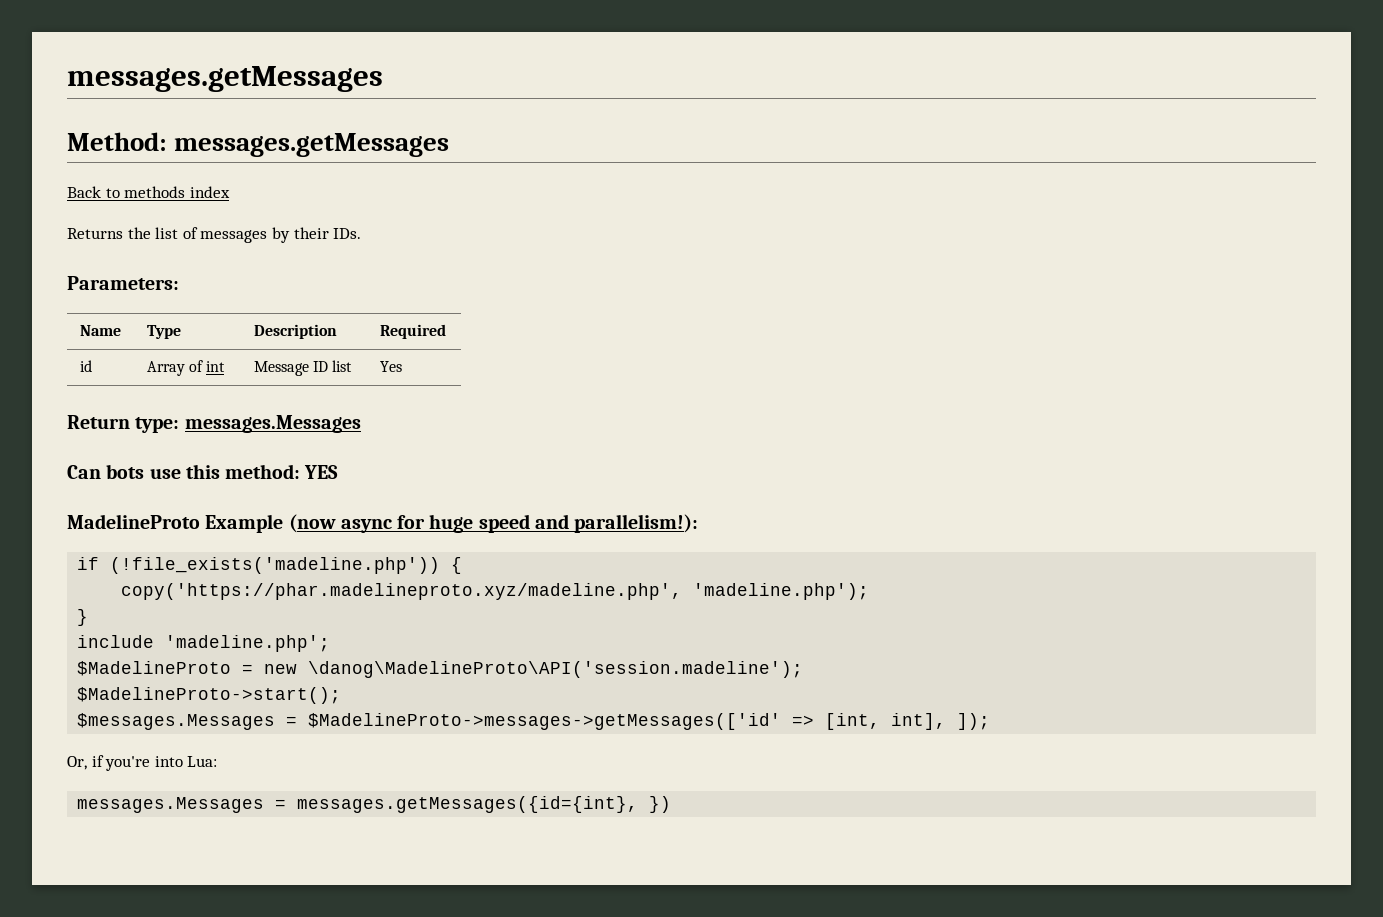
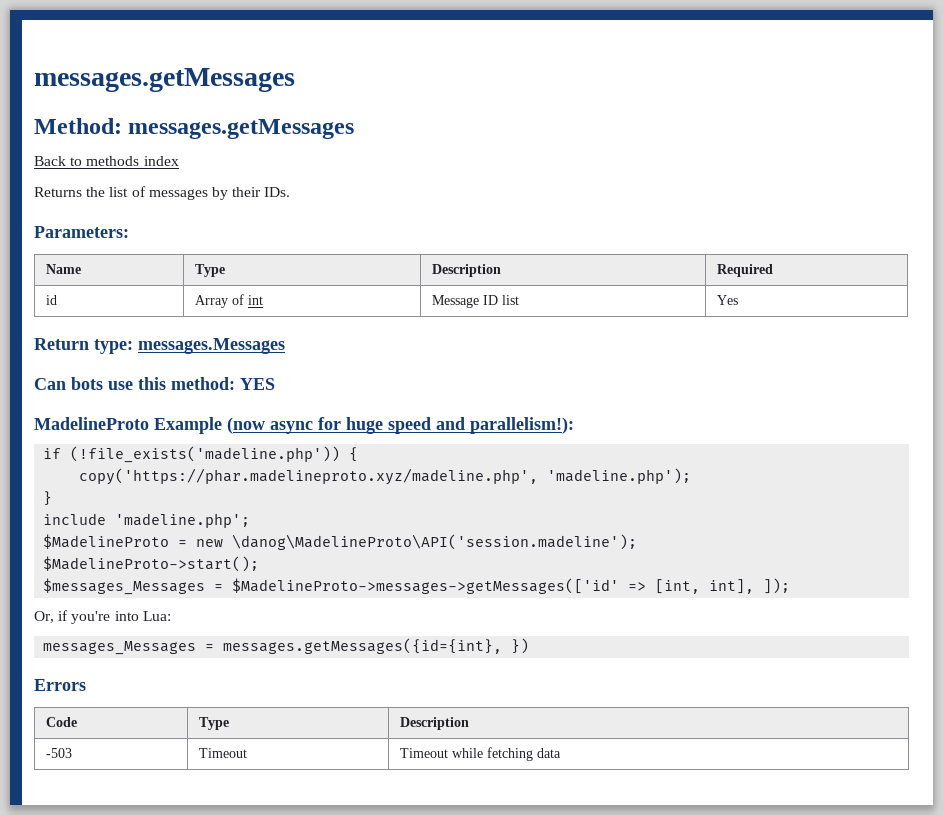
[77,713,276,730] $messages.Messages -> [43,578,206,595] $messages_Messages
[77,797,265,813] messages.Messages -> [43,641,197,655] messages_Messages
(672, 804) none -> [34,679,86,691] [45,717,77,727] [198,717,229,730] [399,717,469,730] [45,748,72,758] [198,748,247,758] [399,747,561,761] // Errors // Code | Type | Description // -503 | Timeout | Timeout while fetching data

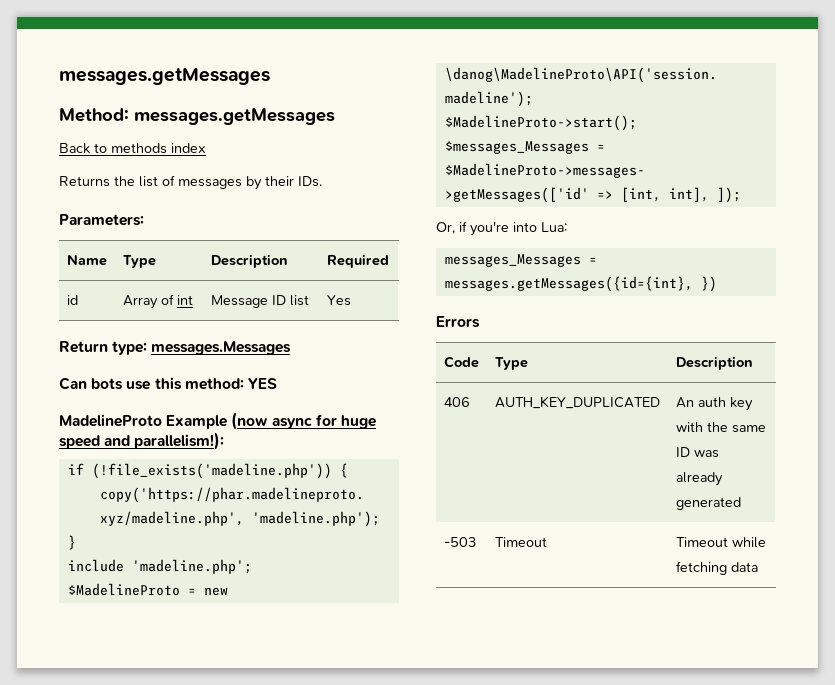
(469, 723) none -> [443,397,470,407] [494,396,660,409] [675,397,753,411] [675,422,766,433] [675,447,719,458] [675,472,723,486] [675,497,741,510] // 406 | AUTH_KEY_DUPLICATED | An auth key with the same ID was already generated

